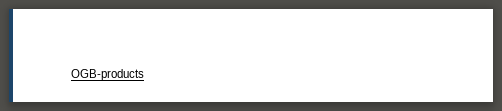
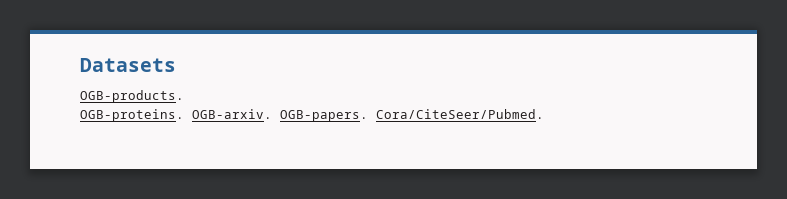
[71,69,144,81] OGB-products -> [80,58,176,72] [80,90,184,103] [80,109,544,122] Datasets // OGB-products. // OGB-proteins. OGB-arxiv. OGB-papers. Cora/CiteSeer/Pubmed.

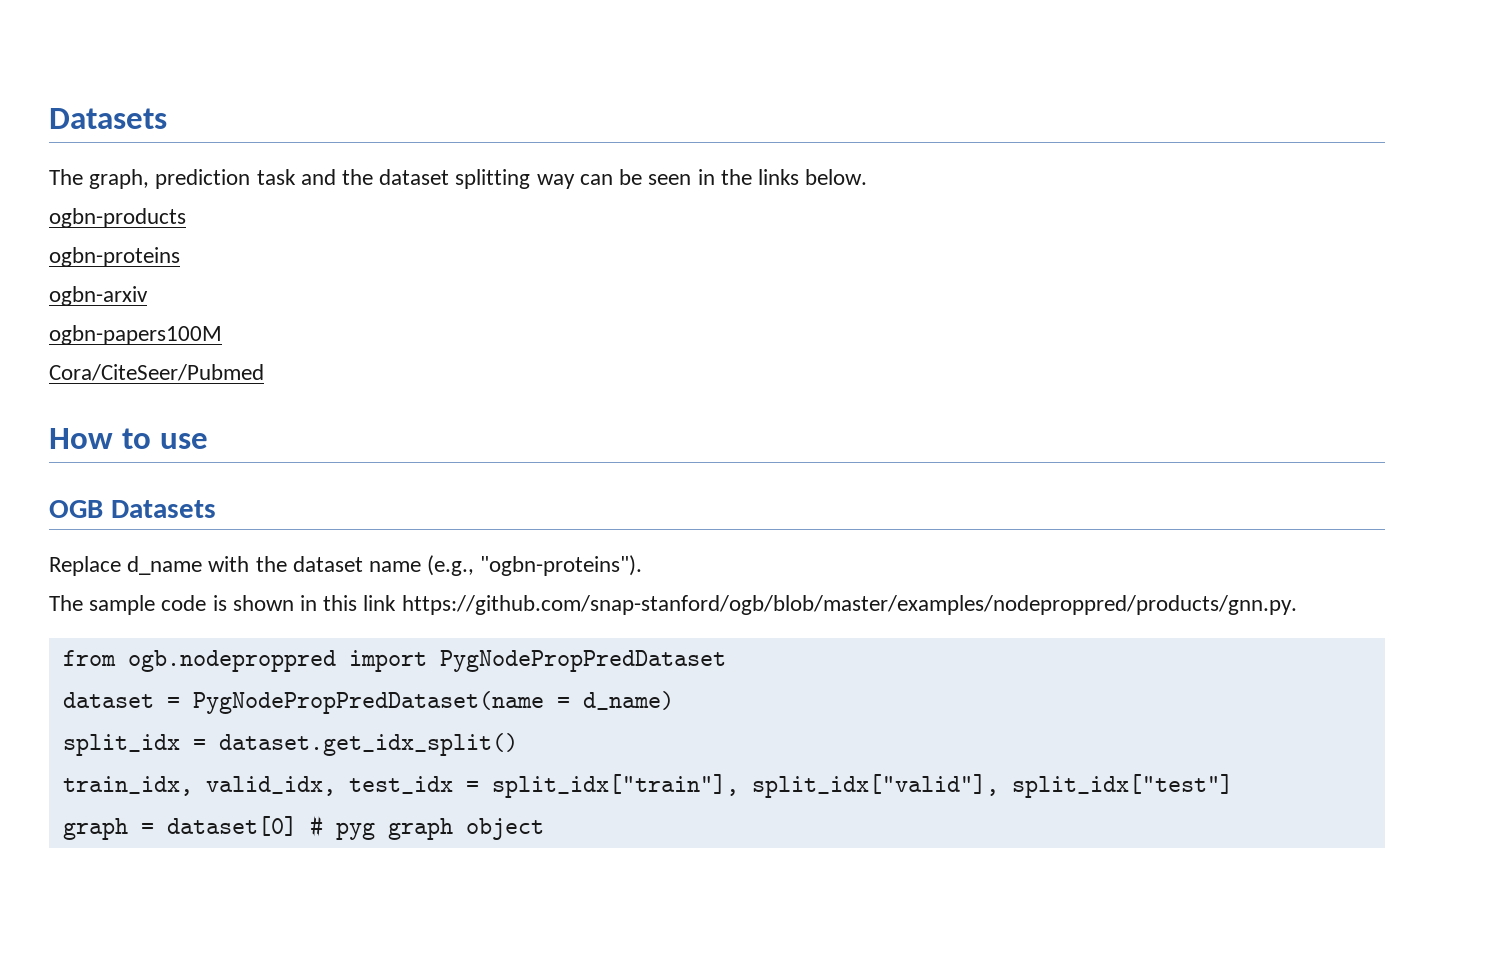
[80,58,176,72] [80,90,184,103] [80,109,544,122] Datasets // OGB-products. // OGB-proteins. OGB-arxiv. OGB-papers. Cora/CiteSeer/Pubmed. -> [49,108,167,129] [49,169,868,189] [49,208,186,228] [49,247,180,267] [49,286,148,306] [49,325,222,345] [49,364,264,381] [49,428,208,449] [49,500,216,518] [49,555,643,576] [49,595,1297,615] [62,650,726,672] [62,691,674,714] [62,733,518,756] [62,774,1233,798] [62,815,544,840] Datasets // The graph, prediction task and the dataset splitting way can be seen in the links below. // ogbn-products // ogbn-proteins // ogbn-arxiv // ogbn-papers100M // Cora/CiteSeer/Pubmed // How to use // OGB Datasets // Replace d_name with the dataset name (e.g., "ogbn-proteins"). // The sample code is shown in this link https://github.com/snap-stanford/ogb/blob/master/examples/nodeproppred/products/gnn.py. // from ogb.nodeproppred import PygNodePropPredDataset // dataset = PygNodePropPredDataset(name = d_name) // split_idx = dataset.get_idx_split() // train_idx, valid_idx, test_idx = split_idx["train"], split_idx["valid"], split_idx["test"] // graph = dataset[0] # pyg graph object

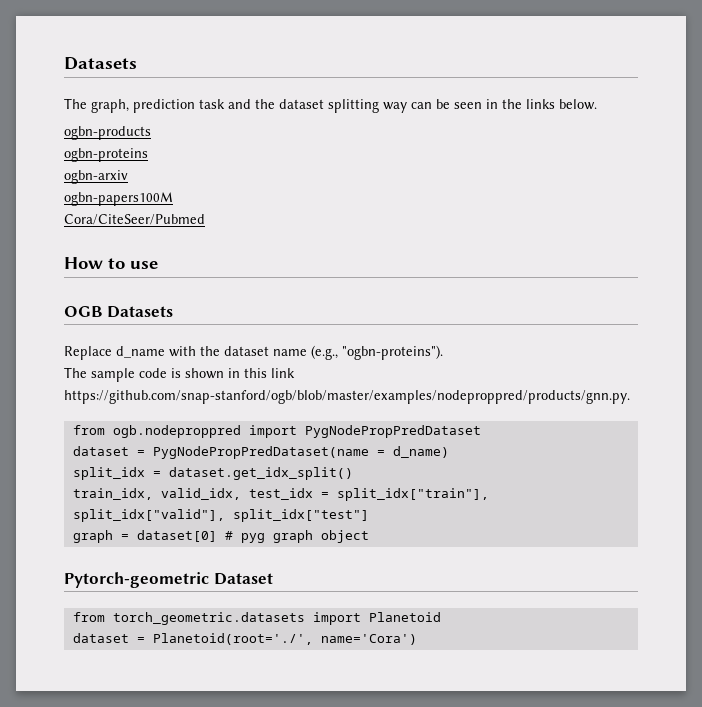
(544, 829) none -> [64,572,273,588] [72,612,441,625] [72,633,417,645] // Pytorch-geometric Dataset // from torch_geometric.datasets import Planetoid // dataset = Planetoid(root='./', name='Cora')

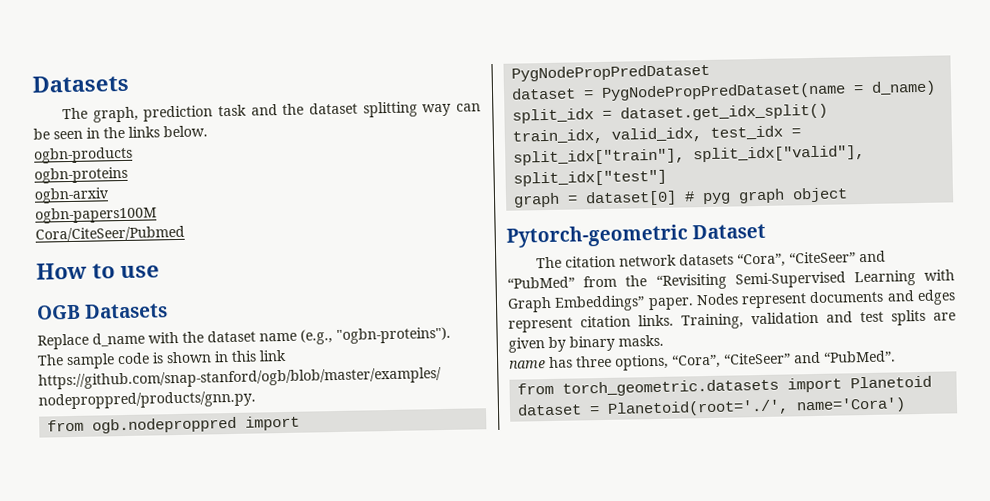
(273, 579) none -> [536,250,887,269] [507,269,955,290] [507,289,956,313] [508,309,956,333] [508,334,664,353] [509,350,896,371] // The citation network datasets “Cora”, “CiteSeer” and “PubMed” from the “Revisiting Semi-Supervised Learning with Graph Embeddings” paper. Nodes represent documents and edges represent citation links. Training, validation and test splits are given by binary masks. // name has three options, “Cora”, “CiteSeer” and “PubMed”.

